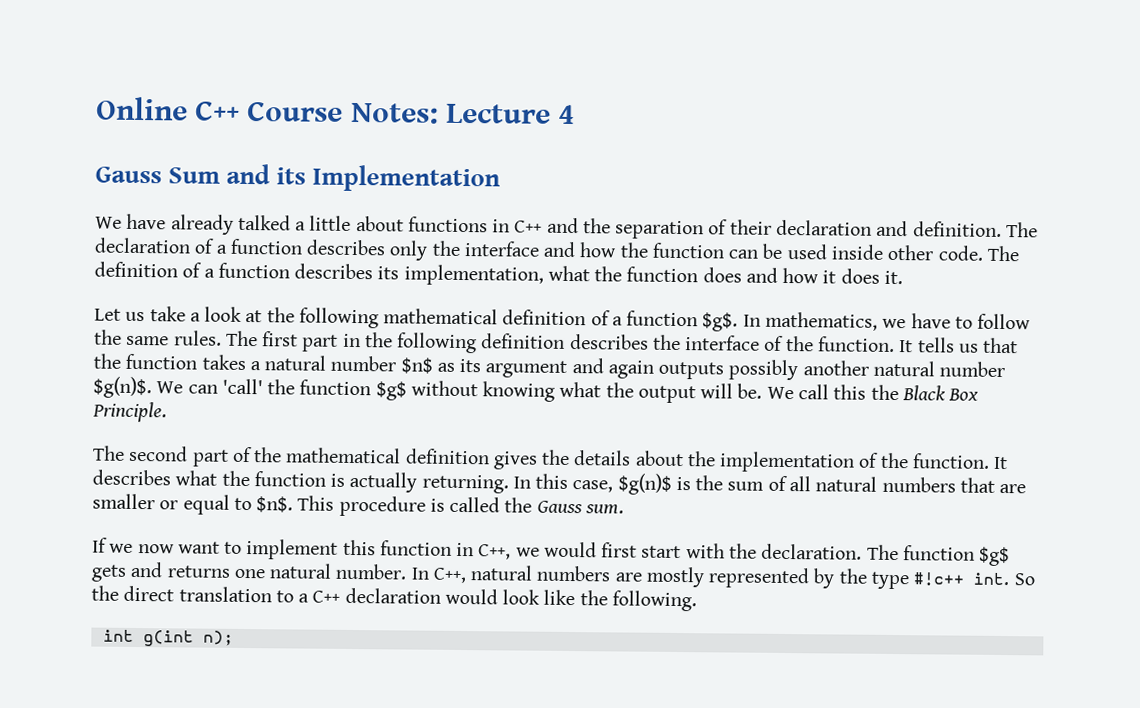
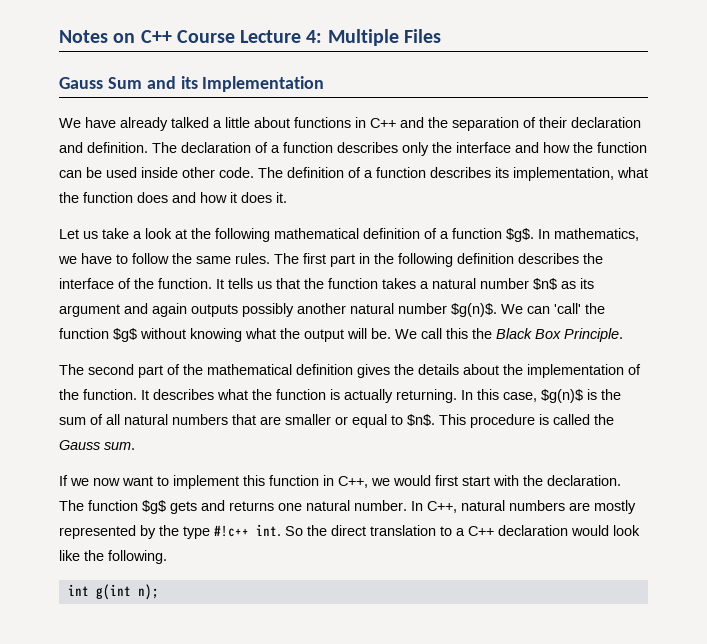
[96,96,576,125] Online C++ Course Notes: Lecture 4 -> [59,29,441,46] Notes on C++ Course Lecture 4: Multiple Files

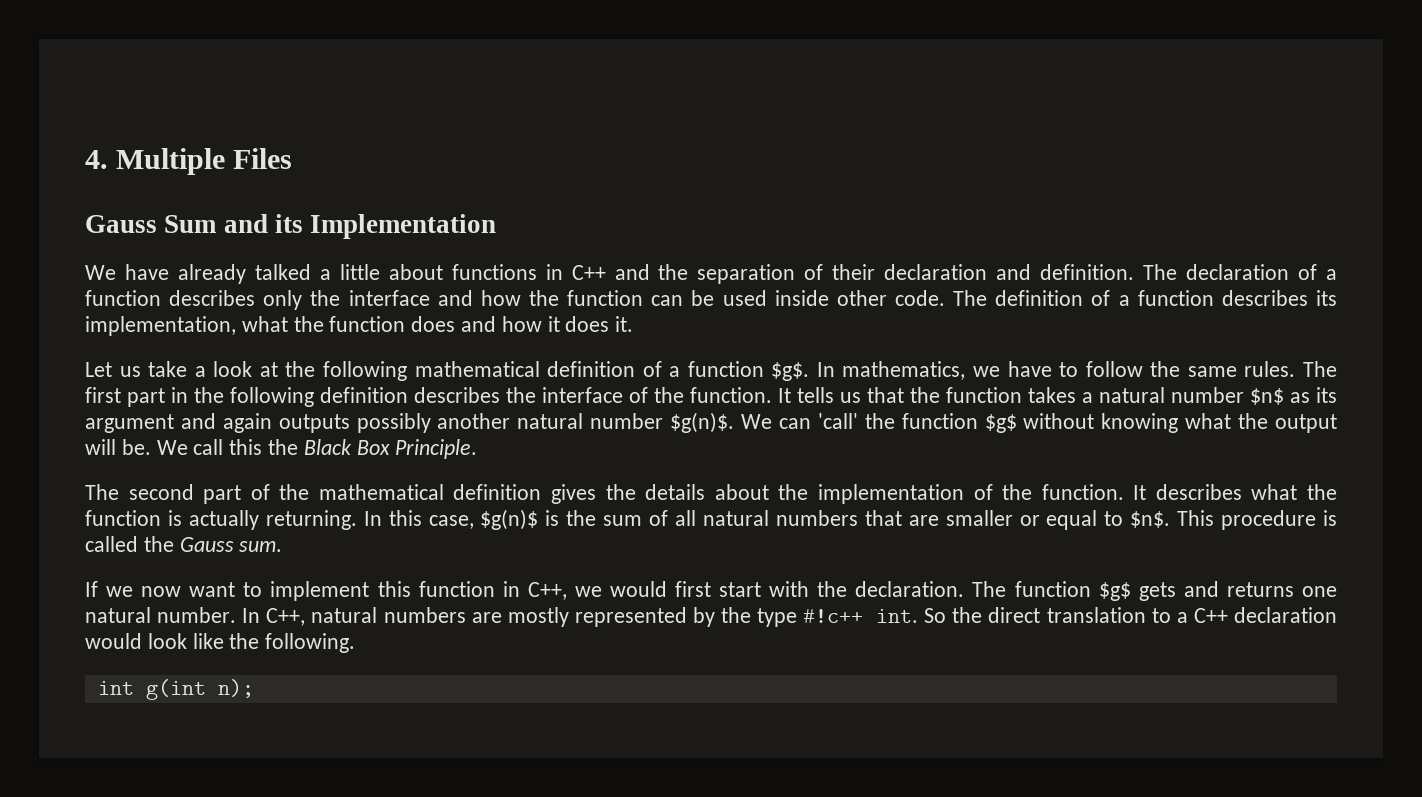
[59,30,323,43] Notes on C++ Course Lecture 4: -> [85,150,108,169] 4.

